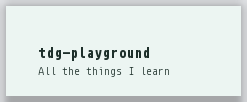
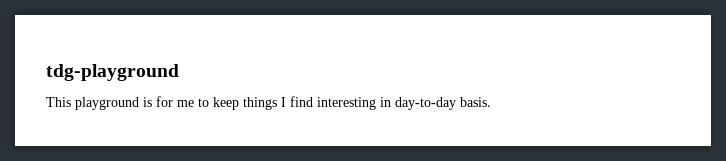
[38,67,170,77] All the things I learn -> [46,96,491,110] This playground is for me to keep things I find interesting in day-to-day basis.

